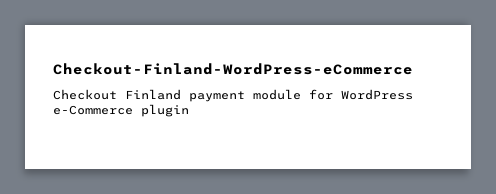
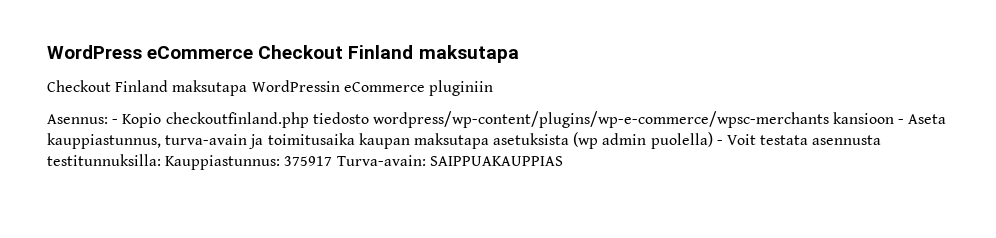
[53,63,413,75] [53,89,413,102] [53,104,189,117] Checkout-Finland-WordPress-eCommerce // Checkout Finland payment module for WordPress e-Commerce plugin -> [47,45,519,63] [47,80,493,96] [47,111,947,128] [47,132,882,149] [47,154,563,170] WordPress eCommerce Checkout Finland maksutapa // Checkout Finland maksutapa WordPressin eCommerce pluginiin // Asennus: - Kopio checkoutfinland.php tiedosto wordpress/wp-content/plugins/wp-e-commerce/wpsc-merchants kansioon - Aseta kauppiastunnus, turva-avain ja toimitusaika kaupan maksutapa asetuksista (wp admin puolella) - Voit testata asennusta testitunnuksilla: Kauppiastunnus: 375917 Turva-avain: SAIPPUAKAUPPIAS

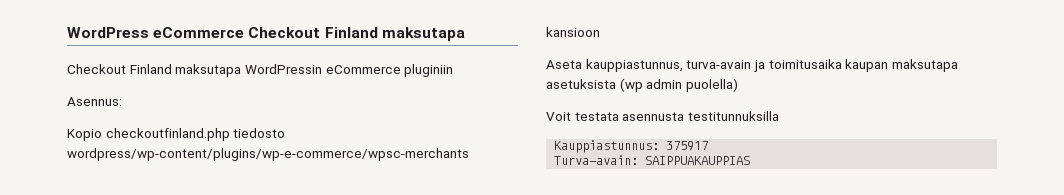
[112,119,119,124] - -> (122, 101) //
[898,119,905,124] - -> (600, 32) //
[716,140,723,145] - -> (738, 85) //
[47,154,161,166] testitunnuksilla: -> [687,111,779,121] testitunnuksilla //
(333, 161) none -> (709, 146) //

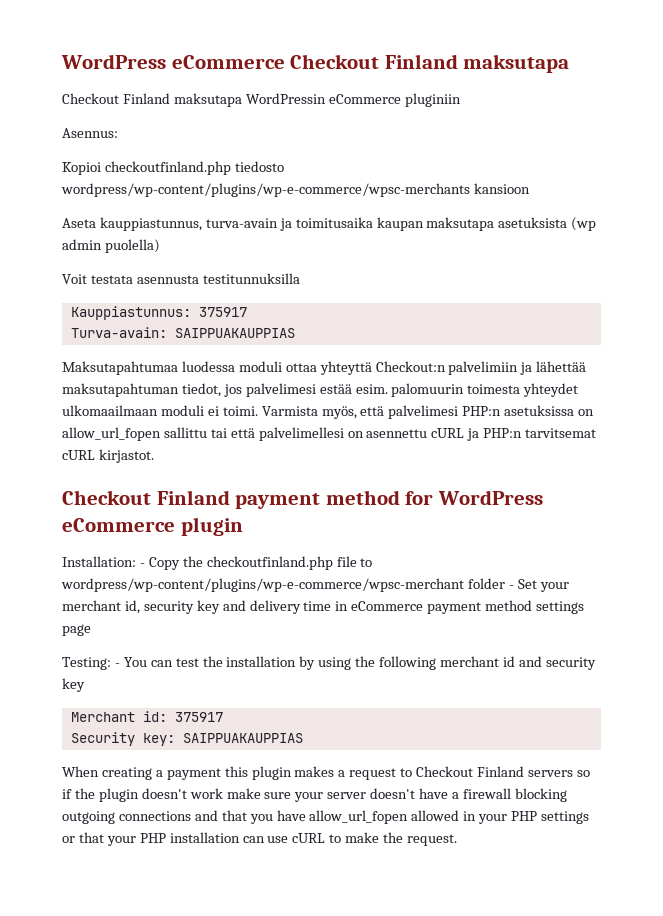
[67,129,102,141] Kopio -> [62,162,101,175] Kopioi
(751, 160) none -> [62,361,587,375] [62,383,579,397] [62,405,595,419] [62,427,597,441] [62,449,154,463] [62,490,543,509] [62,517,243,536] [62,556,373,570] [61,578,569,592] [62,600,585,614] [62,624,91,636] [62,656,596,670] [62,678,85,692] [70,711,223,722] [70,732,303,746] [62,766,590,780] [62,788,567,802] [62,810,590,824] [62,832,458,846] // Maksutapahtumaa luodessa moduli ottaa yhteyttä Checkout:n palvelimiin ja lähettää maksutapahtuman tiedot, jos palvelimesi estää esim. palomuurin toimesta yhteydet ulkomaailmaan moduli ei toimi. Varmista myös, että palvelimesi PHP:n asetuksissa on allow_url_fopen sallittu tai että palvelimellesi on asennettu cURL ja PHP:n tarvitsemat cURL kirjastot. // Checkout Finland payment method for WordPress eCommerce plugin // Installation: - Copy the checkoutfinland.php file to wordpress/wp-content/plugins/wp-e-commerce/wpsc-merchant folder - Set your merchant id, security key and delivery time in eCommerce payment method settings page // Testing: - You can test the installation by using the following merchant id and security key // Merchant id: 375917 // Security key: SAIPPUAKAUPPIAS // When creating a payment this plugin makes a request to Checkout Finland servers so if the plugin doesn't work make sure your server doesn't have a firewall blocking outgoing connections and that you have allow_url_fopen allowed in your PHP settings or that your PHP installation can use cURL to make the request.

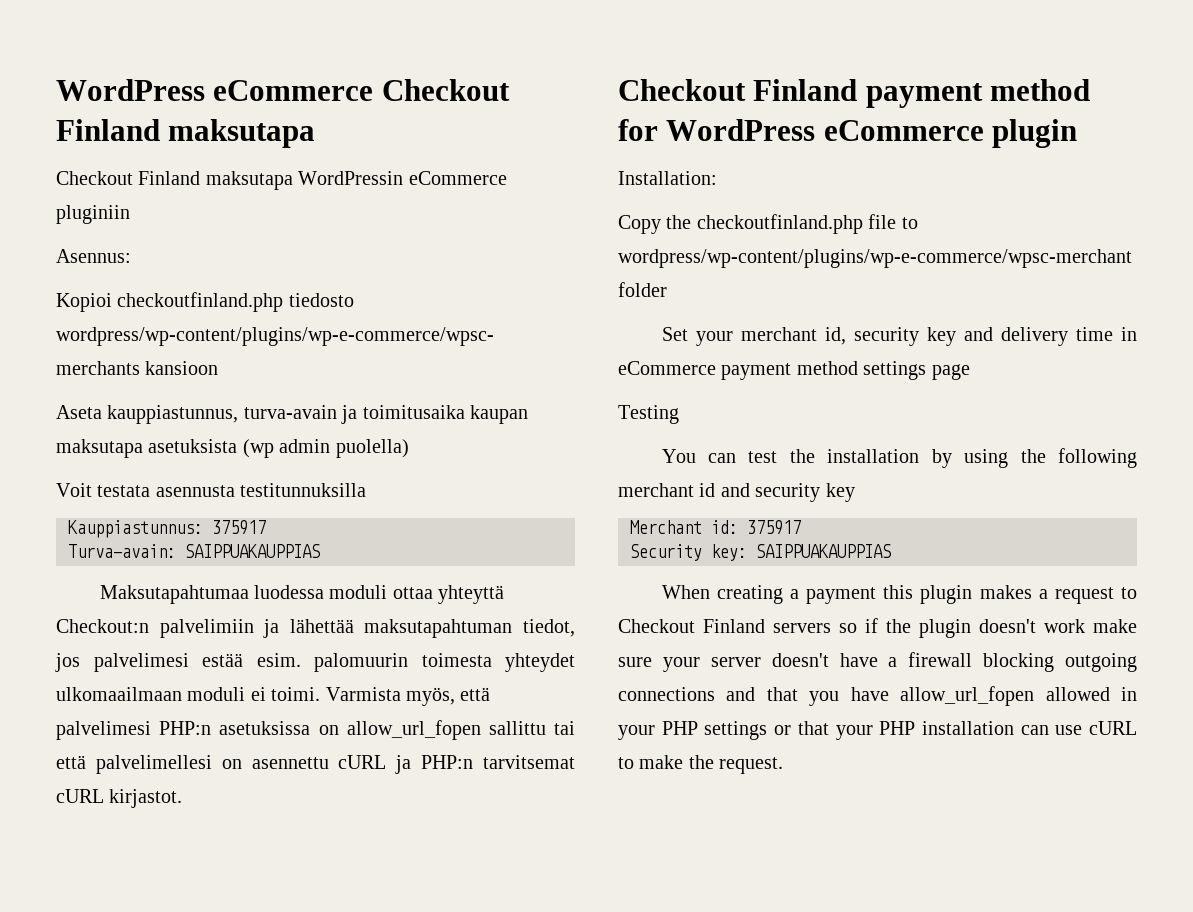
[139,563,145,567] - -> (717, 178) //
[508,585,514,589] - -> (667, 289) //
[62,657,120,670] Testing: - -> [618,405,679,424] Testing //

